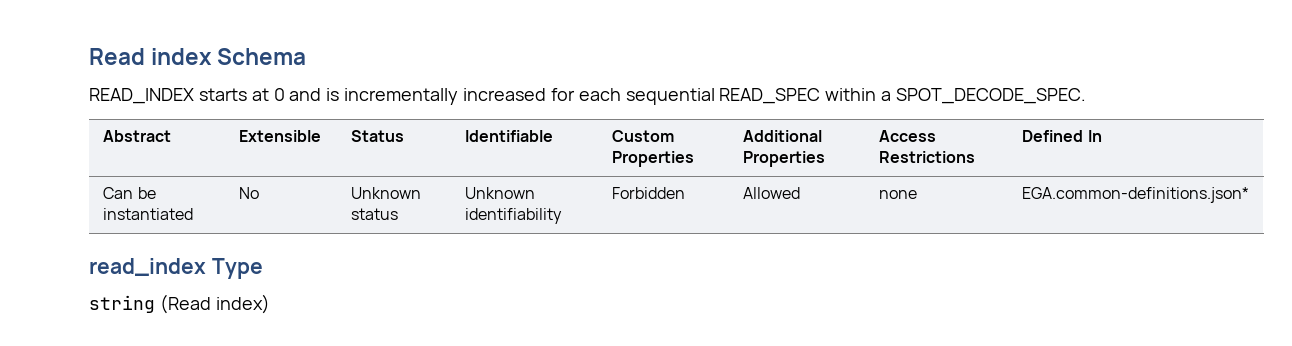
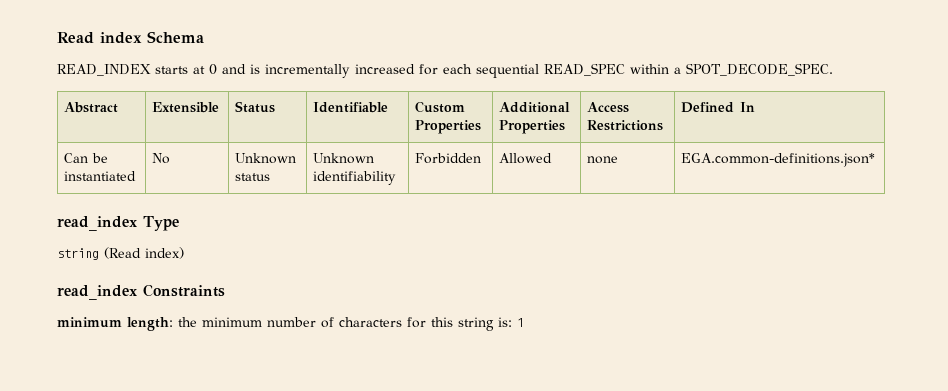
(270, 304) none -> [57,284,225,300] [57,317,524,331] // read_index Constraints // minimum length: the minimum number of characters for this string is: 1

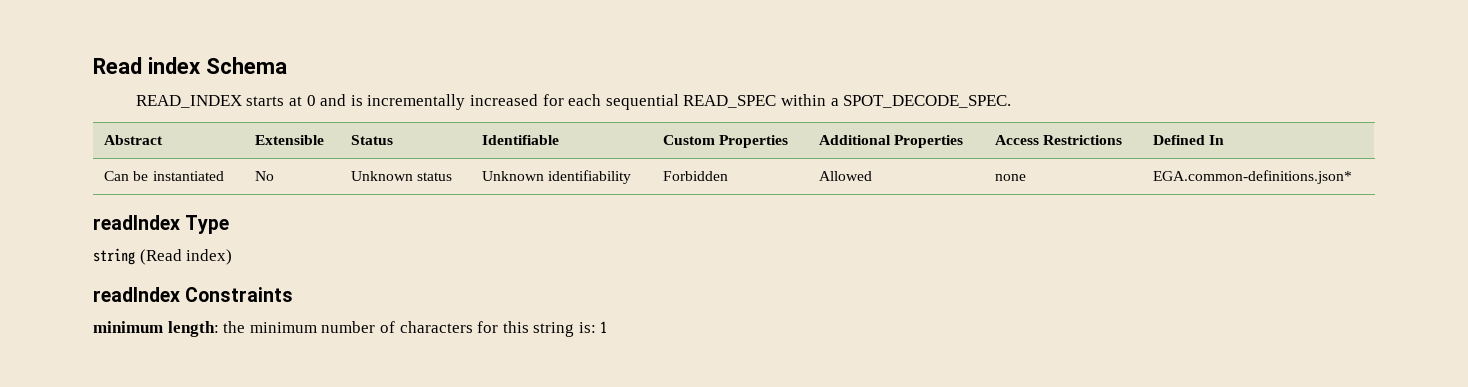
[57,216,138,231] read_index -> [93,215,180,230] readIndex
[57,285,138,300] read_index -> [93,287,180,302] readIndex

